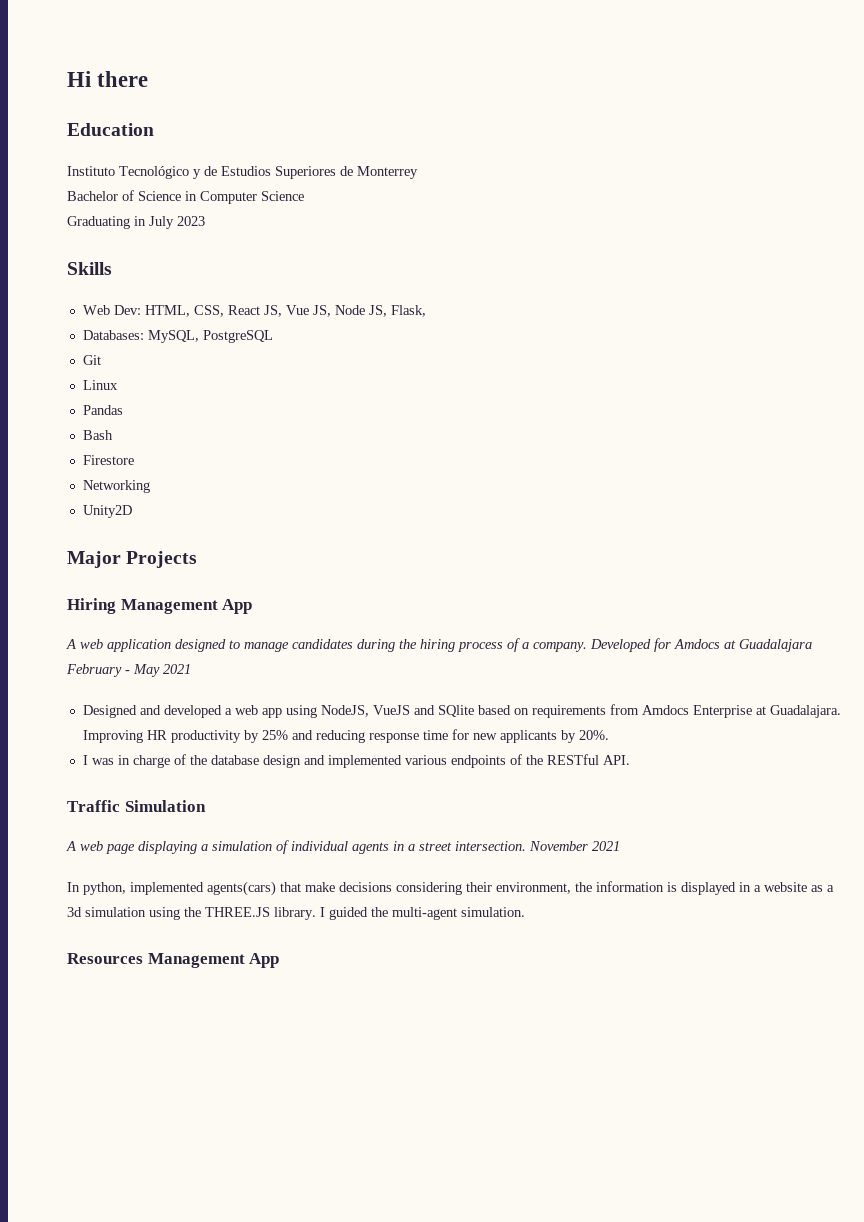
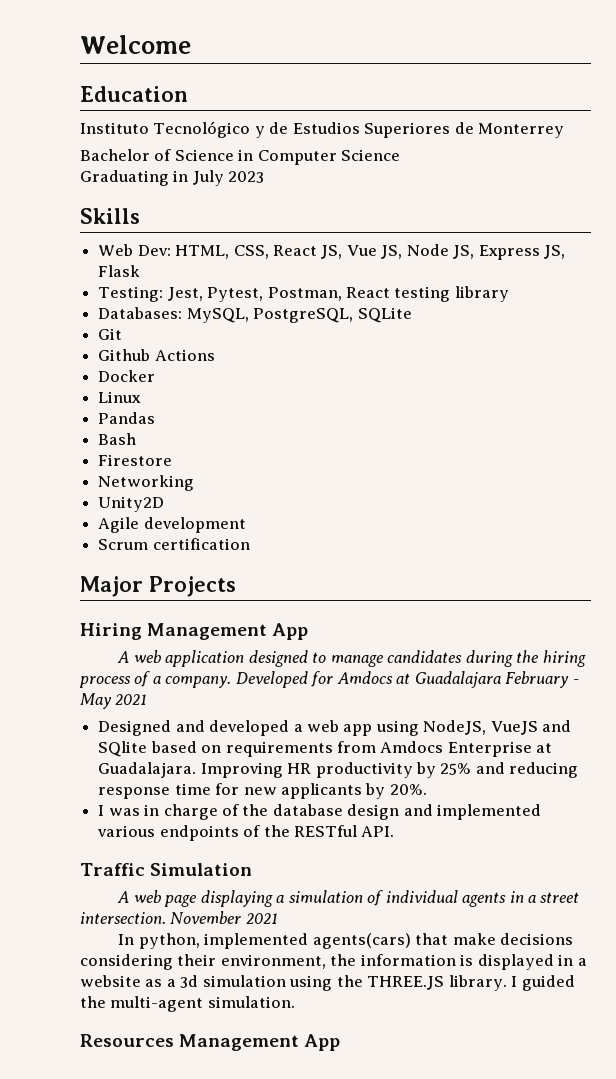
[67,71,149,87] Hi there -> [80,35,191,54] Welcome
[390,305,426,317] Flask, -> [478,245,566,260] [98,265,141,277] [98,286,509,302] Express JS, Flask // Testing: Jest, Pytest, Postman, React testing library
[202,330,273,343] PostgreSQL -> [253,307,412,323] PostgreSQL, SQLite
(101, 360) none -> [98,349,215,361] [98,370,156,382] // Github Actions // Docker
(132, 511) none -> [98,517,246,533] [98,538,250,550] // Agile development // Scrum certification

